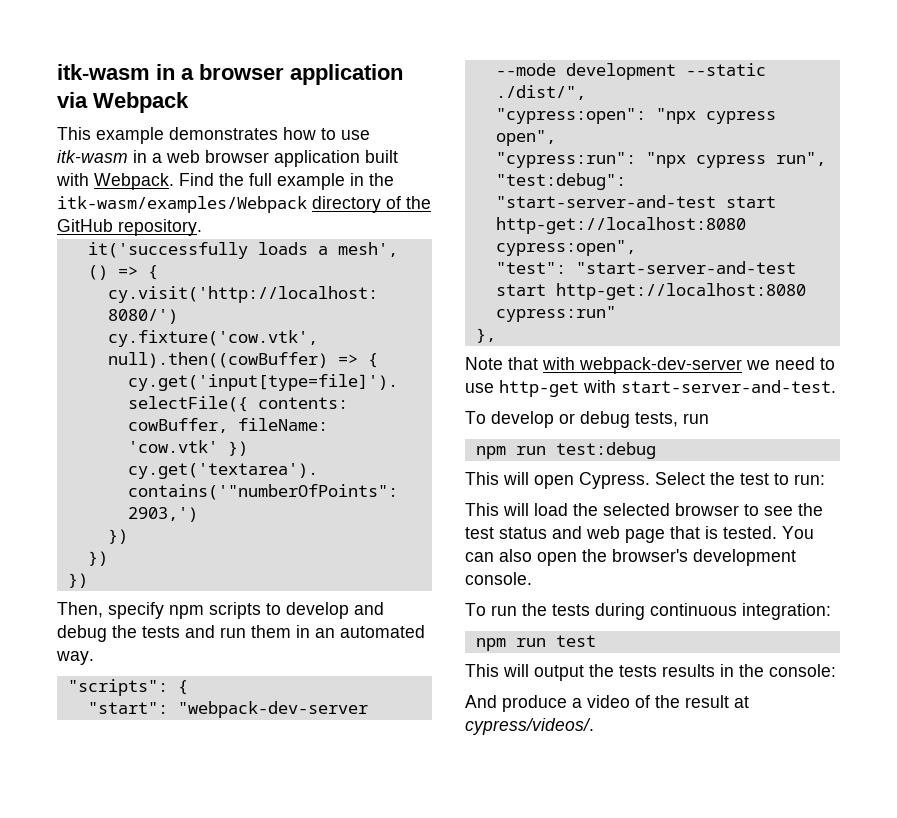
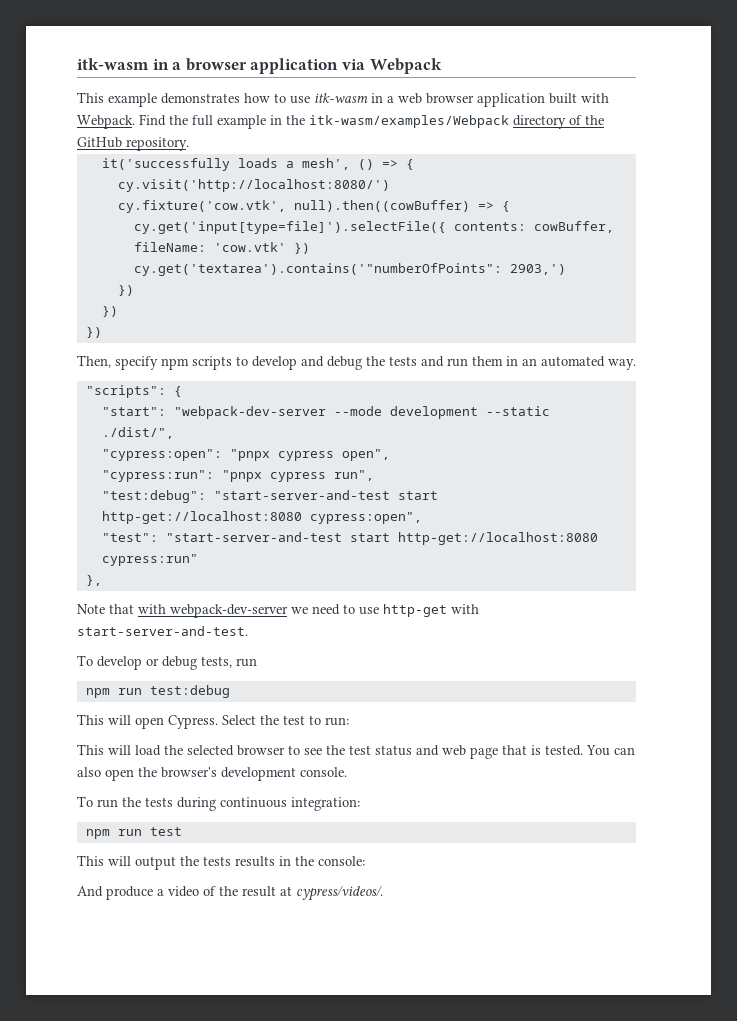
[655,108,696,124] "npx -> [229,449,270,461] "pnpx
[645,152,686,168] "npx -> [221,470,262,482] "pnpx

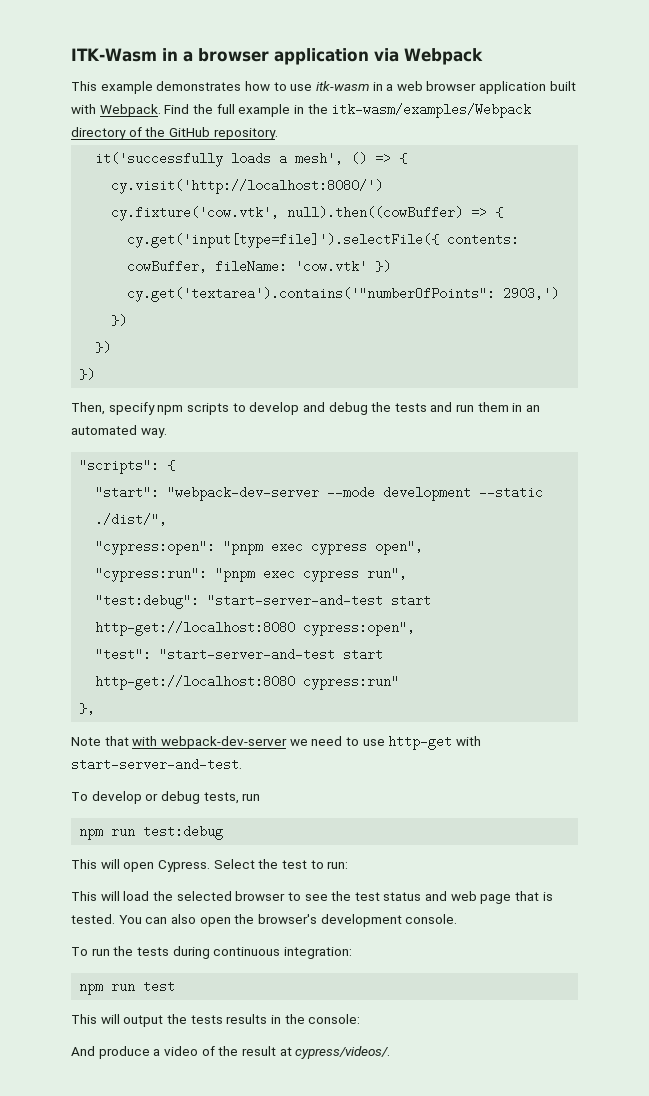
[77,58,149,70] itk-wasm -> [71,48,157,62] ITK-Wasm
[229,449,270,461] "pnpx -> [223,540,304,555] "pnpm exec
[221,470,262,482] "pnpx -> [215,567,296,582] "pnpm exec

